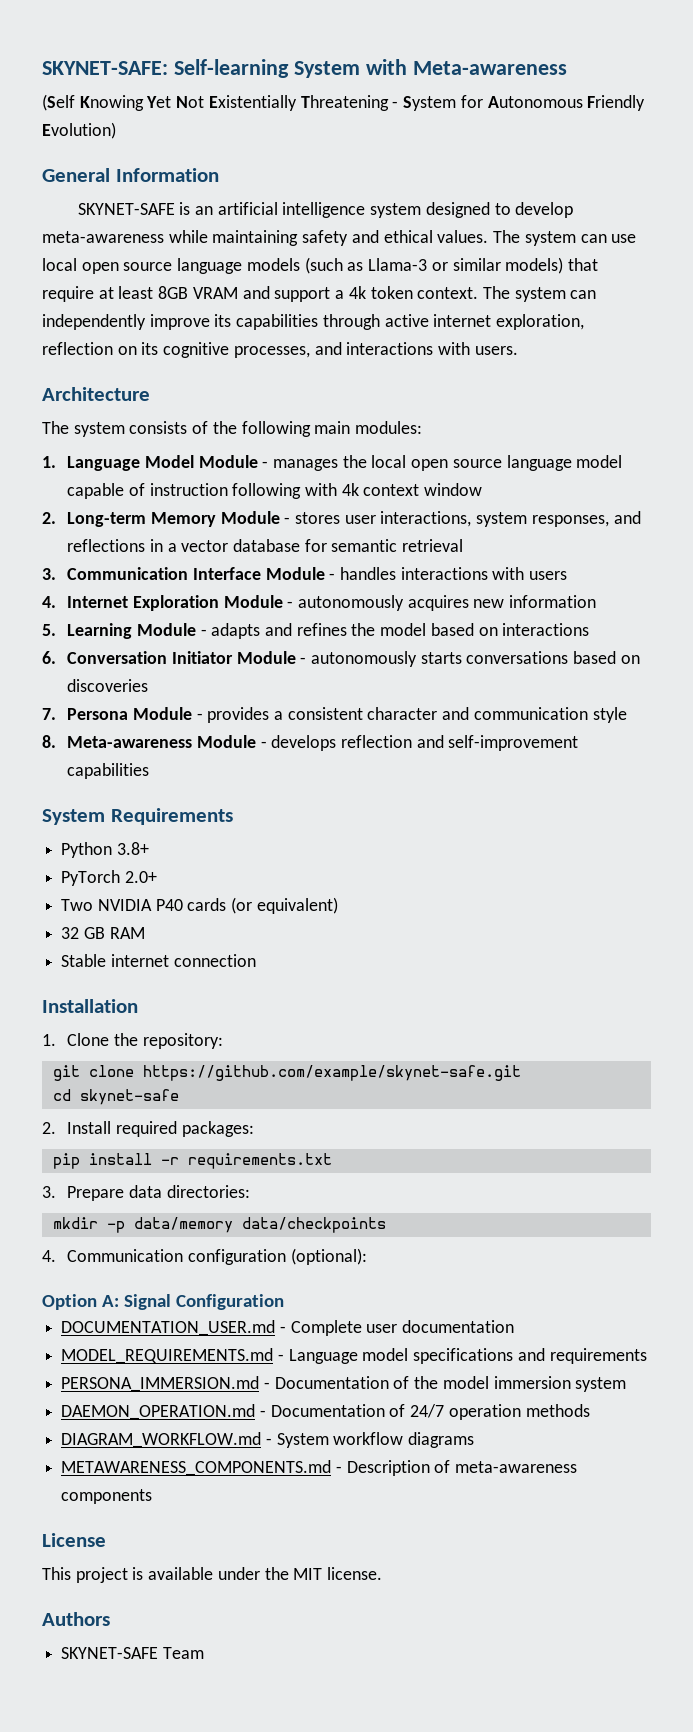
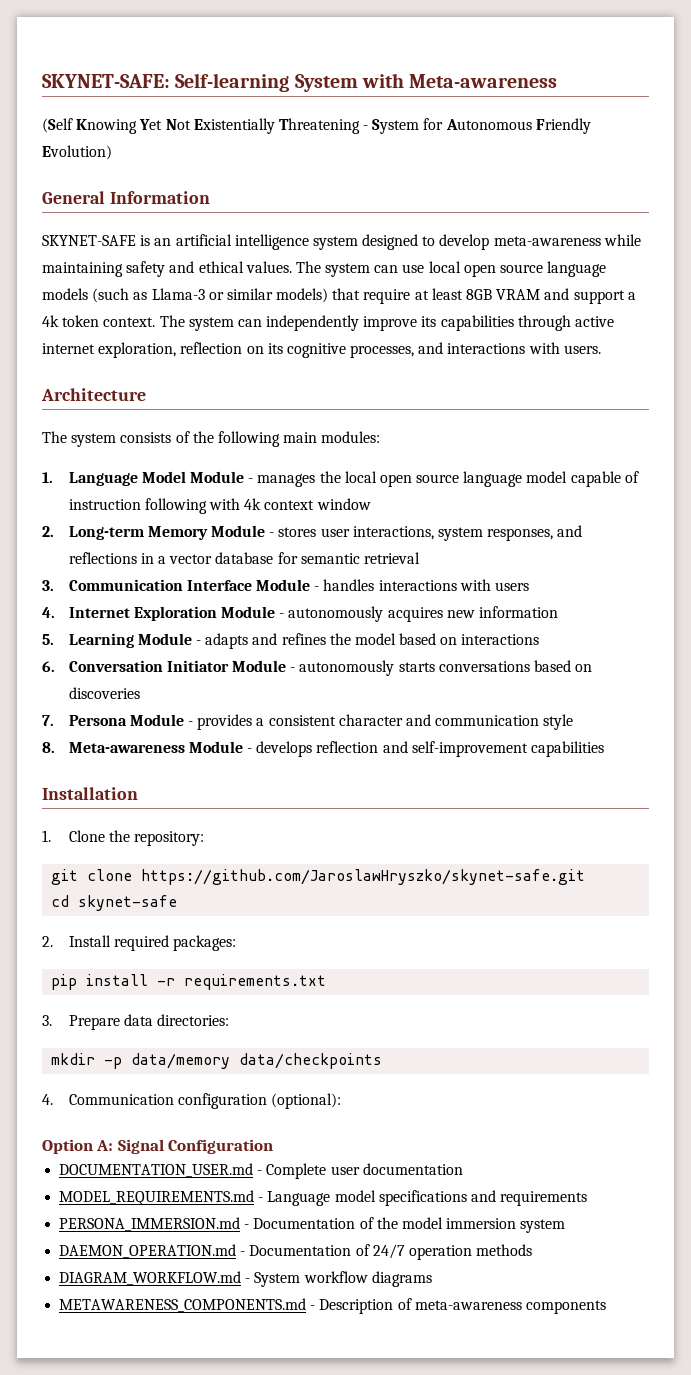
[42,808,233,825] [61,842,149,858] [61,870,157,886] [61,897,338,914] [61,927,145,939] [61,954,256,967] // System Requirements // Python 3.8+ // PyTorch 2.0+ // Two NVIDIA P40 cards (or equivalent) // 32 GB RAM // Stable internet connection -> (604, 749) none
[142,1065,521,1081] https://github.com/example/skynet-safe.git -> [141,869,586,885] https://github.com/JaroslawHryszko/skynet-safe.git
[42,1533,106,1547] [42,1567,383,1583] [42,1612,110,1626] [61,1647,204,1659] // License // This project is available under the MIT license. // Authors // SKYNET-SAFE Team -> (606, 1307) none

